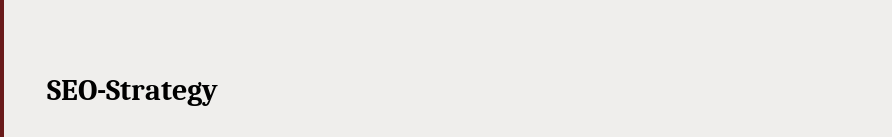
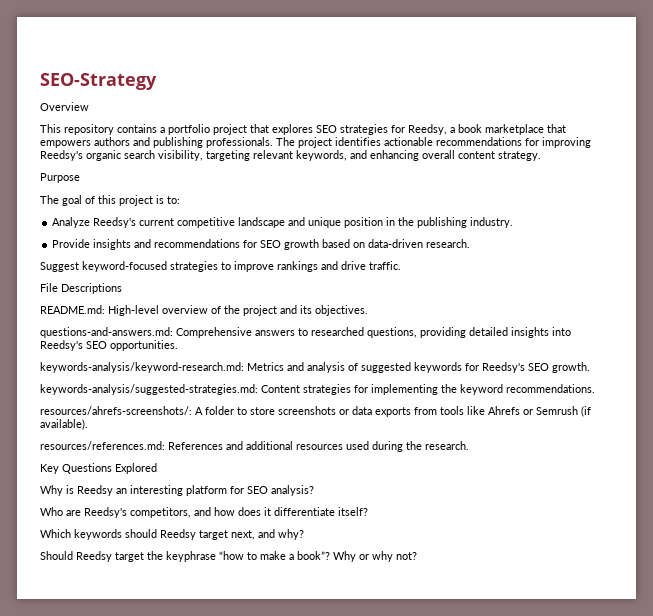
(218, 93) none -> [40,102,89,111] [40,124,566,135] [40,137,591,148] [40,150,541,161] [40,173,80,183] [40,195,180,206] [52,217,514,228] [52,239,471,250] [40,261,401,272] [40,283,122,294] [40,305,368,316] [40,327,571,338] [40,340,178,351] [40,362,590,373] [40,384,595,395] [40,406,591,417] [40,419,88,430] [40,441,469,452] [40,463,157,474] [40,485,314,496] [40,507,368,518] [40,529,304,540] [40,551,417,562] // Overview // This repository contains a portfolio project that explores SEO strategies for Reedsy, a book marketplace that empowers authors and publishing professionals. The project identifies actionable recommendations for improving Reedsy's organic search visibility, targeting relevant keywords, and enhancing overall content strategy. // Purpose // The goal of this project is to: // Analyze Reedsy's current competitive landscape and unique position in the publishing industry. // Provide insights and recommendations for SEO growth based on data-driven research. // Suggest keyword-focused strategies to improve rankings and drive traffic. // File Descriptions // README.md: High-level overview of the project and its objectives. // questions-and-answers.md: Comprehensive answers to researched questions, providing detailed insights into Reedsy's SEO opportunities. // keywords-analysis/keyword-research.md: Metrics and analysis of suggested keywords for Reedsy's SEO growth. // keywords-analysis/suggested-strategies.md: Content strategies for implementing the keyword recommendations. // resources/ahrefs-screenshots/: A folder to store screenshots or data exports from tools like Ahrefs or Semrush (if available). // resources/references.md: References and additional resources used during the research. // Key Questions Explored // Why is Reedsy an interesting platform for SEO analysis? // Who are Reedsy's competitors, and how does it differentiate itself? // Which keywords should Reedsy target next, and why? // Should Reedsy target the keyphrase “how to make a book”? Why or why not?

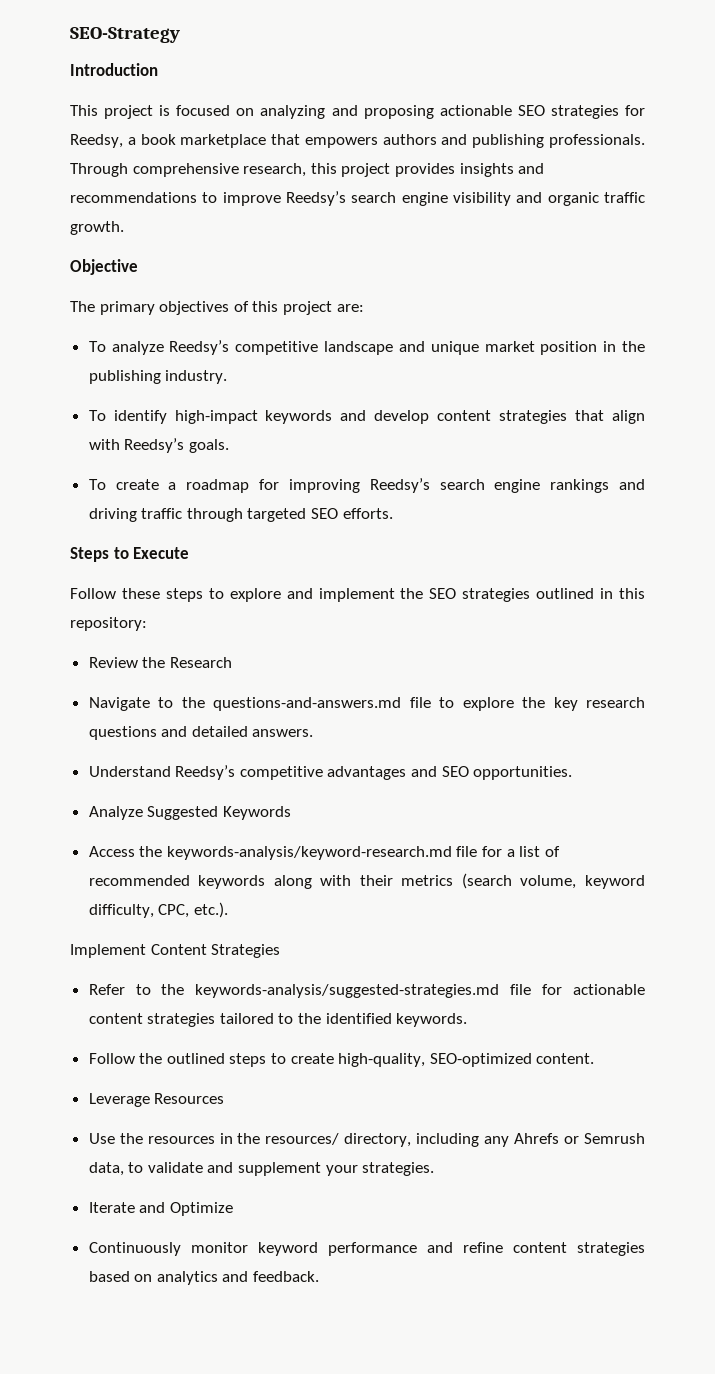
[40,102,89,111] Overview -> [70,63,158,76] Introduction
[64,124,313,135] repository contains a portfolio project that explores -> [104,105,512,119] project is focused on analyzing and proposing actionable
[276,137,591,148] [40,150,541,161] [40,173,80,183] [40,195,82,206] The project identifies actionable recommendations for improving Reedsy's organic search visibility, targeting relevant keywords, and enhancing overall content strategy. // Purpose // The goal -> [70,163,545,177] [70,191,645,206] [70,221,124,235] [70,259,138,275] [70,301,230,315] Through comprehensive research, this project provides insights and recommendations to improve Reedsy’s search engine visibility and organic traffic growth. // Objective // The primary objectives
[156,195,180,204] [52,217,175,228] is to: // Analyze Reedsy's current -> [336,304,364,312] [88,340,230,355] are: // To analyze Reedsy’s
(342, 222) none -> [484,341,535,352] market
[52,239,471,250] [40,261,401,272] [40,283,122,294] [40,305,368,316] [40,327,571,338] [40,340,178,351] [40,362,590,373] [40,384,595,395] [40,406,591,417] [40,419,88,430] [40,441,469,452] [40,463,157,474] [40,485,314,496] [40,507,368,518] [40,529,304,540] [40,551,417,562] Provide insights and recommendations for SEO growth based on data-driven research. // Suggest keyword-focused strategies to improve rankings and drive traffic. // File Descriptions // README.md: High-level overview of the project and its objectives. // questions-and-answers.md: Comprehensive answers to researched questions, providing detailed insights into Reedsy's SEO opportunities. // keywords-analysis/keyword-research.md: Metrics and analysis of suggested keywords for Reedsy's SEO growth. // keywords-analysis/suggested-strategies.md: Content strategies for implementing the keyword recommendations. // resources/ahrefs-screenshots/: A folder to store screenshots or data exports from tools like Ahrefs or Semrush (if available). // resources/references.md: References and additional resources used during the research. // Key Questions Explored // Why is Reedsy an interesting platform for SEO analysis? // Who are Reedsy's competitors, and how does it differentiate itself? // Which keywords should Reedsy target next, and why? // Should Reedsy target the keyphrase “how to make a book”? Why or why not? -> [88,410,645,424] [88,438,229,453] [88,478,645,493] [88,508,393,522] [70,547,190,562] [70,588,645,602] [70,617,147,631] [88,657,232,668] [88,697,645,711] [88,726,314,740] [88,765,573,780] [88,806,291,820] [88,846,560,860] [88,873,645,889] [88,902,228,918] [70,944,281,958] [88,984,645,998] [88,1013,468,1027] [88,1053,595,1067] [88,1093,225,1107] [88,1133,645,1147] [88,1162,435,1176] [88,1202,233,1216] [88,1242,645,1256] [88,1271,320,1285] To identify high-impact keywords and develop content strategies that align with Reedsy’s goals. // To create a roadmap for improving Reedsy’s search engine rankings and driving traffic through targeted SEO efforts. // Steps to Execute // Follow these steps to explore and implement the SEO strategies outlined in this repository: // Review the Research // Navigate to the questions-and-answers.md file to explore the key research questions and detailed answers. // Understand Reedsy’s competitive advantages and SEO opportunities. // Analyze Suggested Keywords // Access the keywords-analysis/keyword-research.md file for a list of recommended keywords along with their metrics (search volume, keyword difficulty, CPC, etc.). // Implement Content Strategies // Refer to the keywords-analysis/suggested-strategies.md file for actionable content strategies tailored to the identified keywords. // Follow the outlined steps to create high-quality, SEO-optimized content. // Leverage Resources // Use the resources in the resources/ directory, including any Ahrefs or Semrush data, to validate and supplement your strategies. // Iterate and Optimize // Continuously monitor keyword performance and refine content strategies based on analytics and feedback.

